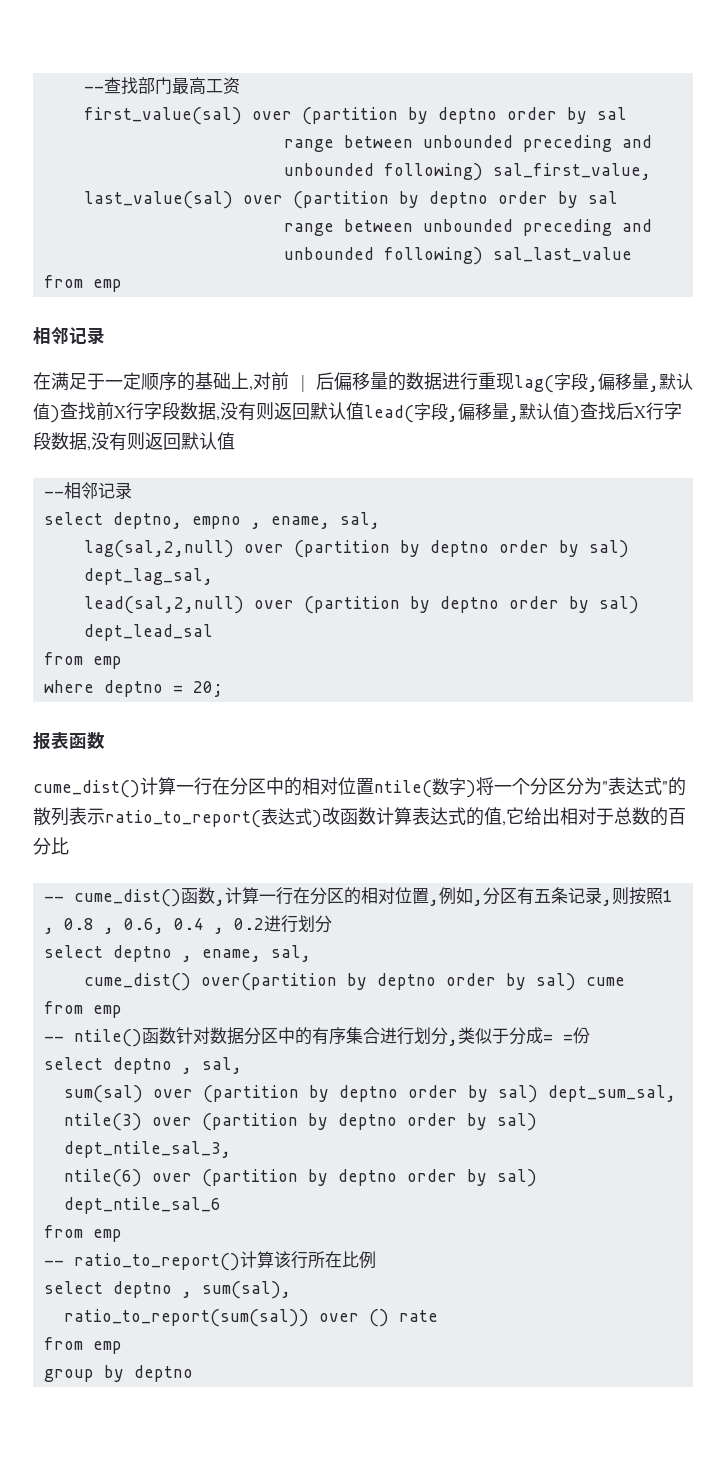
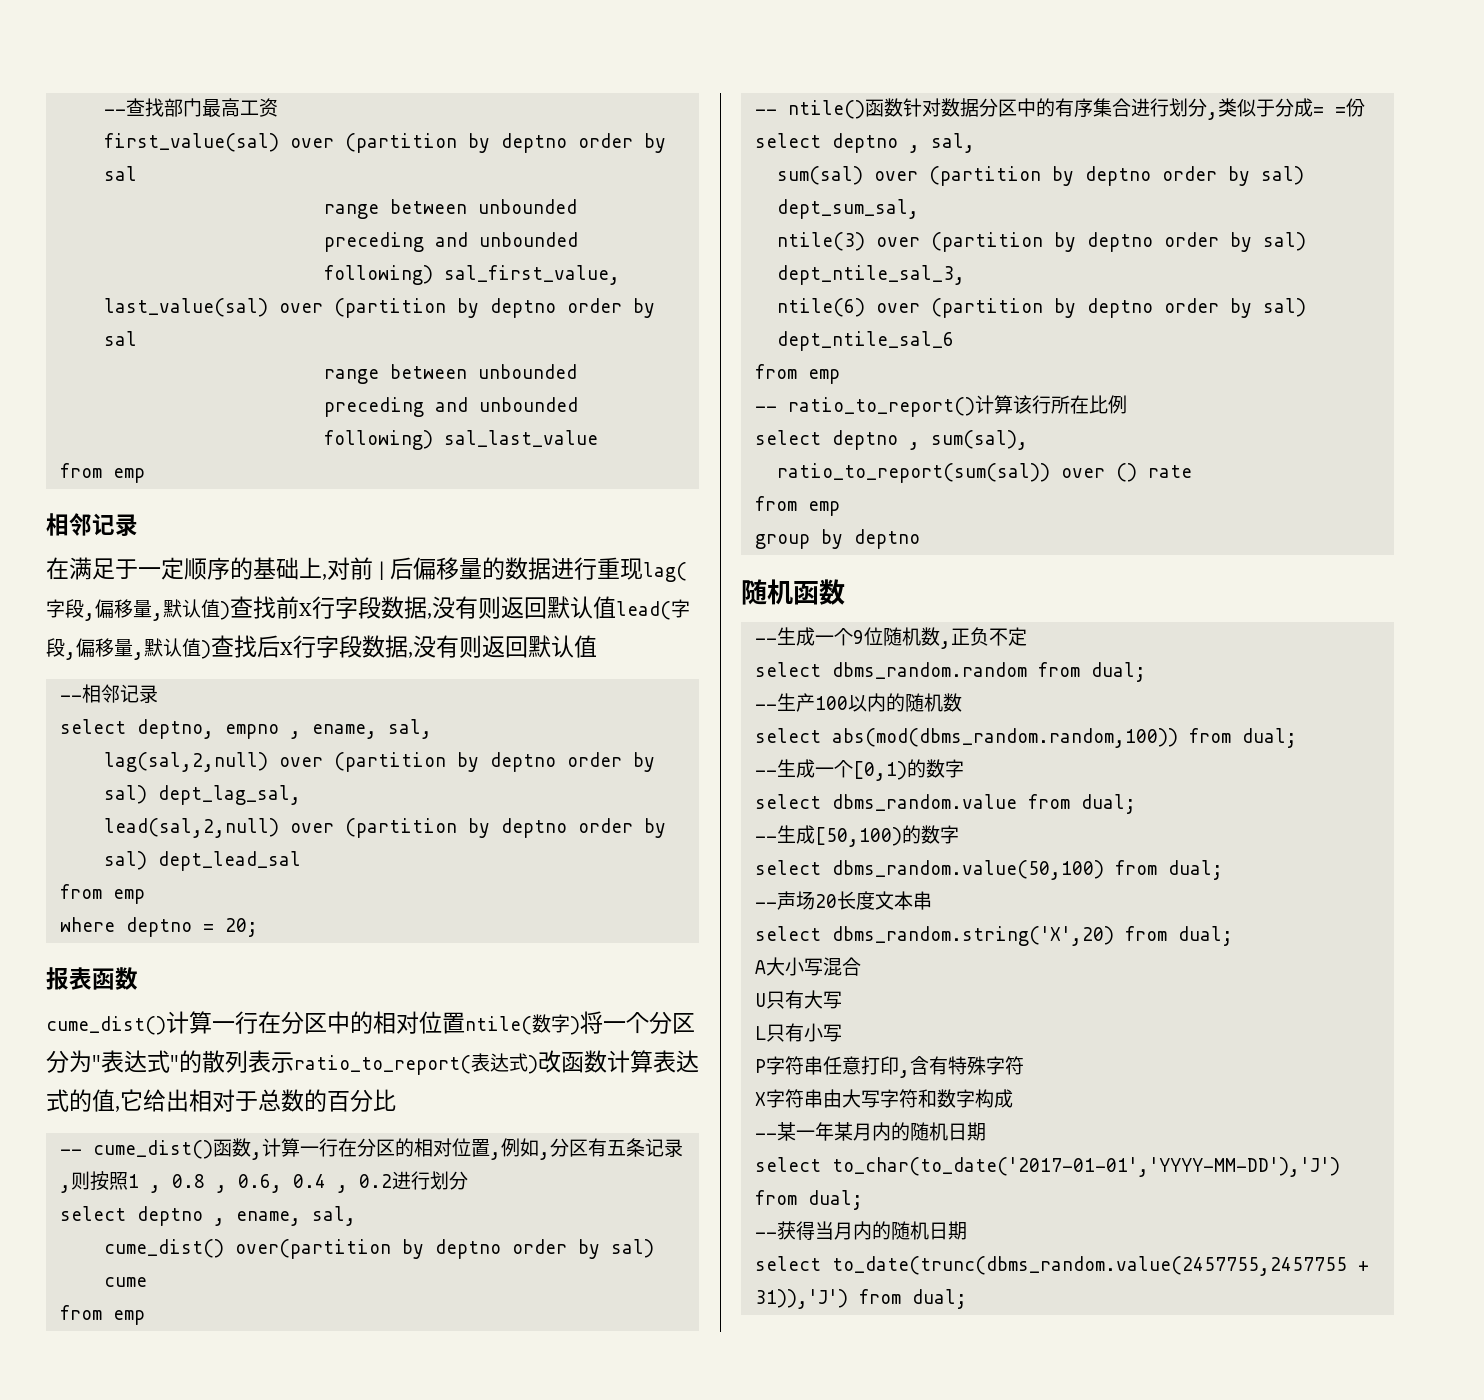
(193, 1373) none -> [741,579,845,605] [754,627,1027,649] [754,662,1146,682] [754,693,962,712] [754,728,1297,748] [754,759,964,781] [754,794,1136,814] [754,825,959,847] [754,860,1223,880] [754,891,932,910] [754,926,1233,946] [754,957,861,976] [754,990,842,1009] [754,1023,842,1042] [754,1056,1024,1078] [754,1089,1013,1108] [754,1122,986,1141] [754,1157,1340,1177] [754,1190,863,1210] [754,1221,967,1240] [754,1256,1369,1276] [754,1289,967,1309] // 随机函数 // --生成一个9位随机数,正负不定 // select dbms_random.random from dual; // --生产100以内的随机数 // select abs(mod(dbms_random.random,100)) from dual; // --生成一个[0,1)的数字 // select dbms_random.value from dual; // --生成[50,100)的数字 // select dbms_random.value(50,100) from dual; // --声场20长度文本串 // select dbms_random.string('X',20) from dual; // A大小写混合 // U只有大写 // L只有小写 // P字符串任意打印,含有特殊字符 // X字符串由大写字符和数字构成 // --某一年某月内的随机日期 // select to_char(to_date('2017-01-01','YYYY-MM-DD'),'J') from dual; // --获得当月内的随机日期 // select to_date(trunc(dbms_random.value(2457755,2457755 + 31)),'J') from dual;

